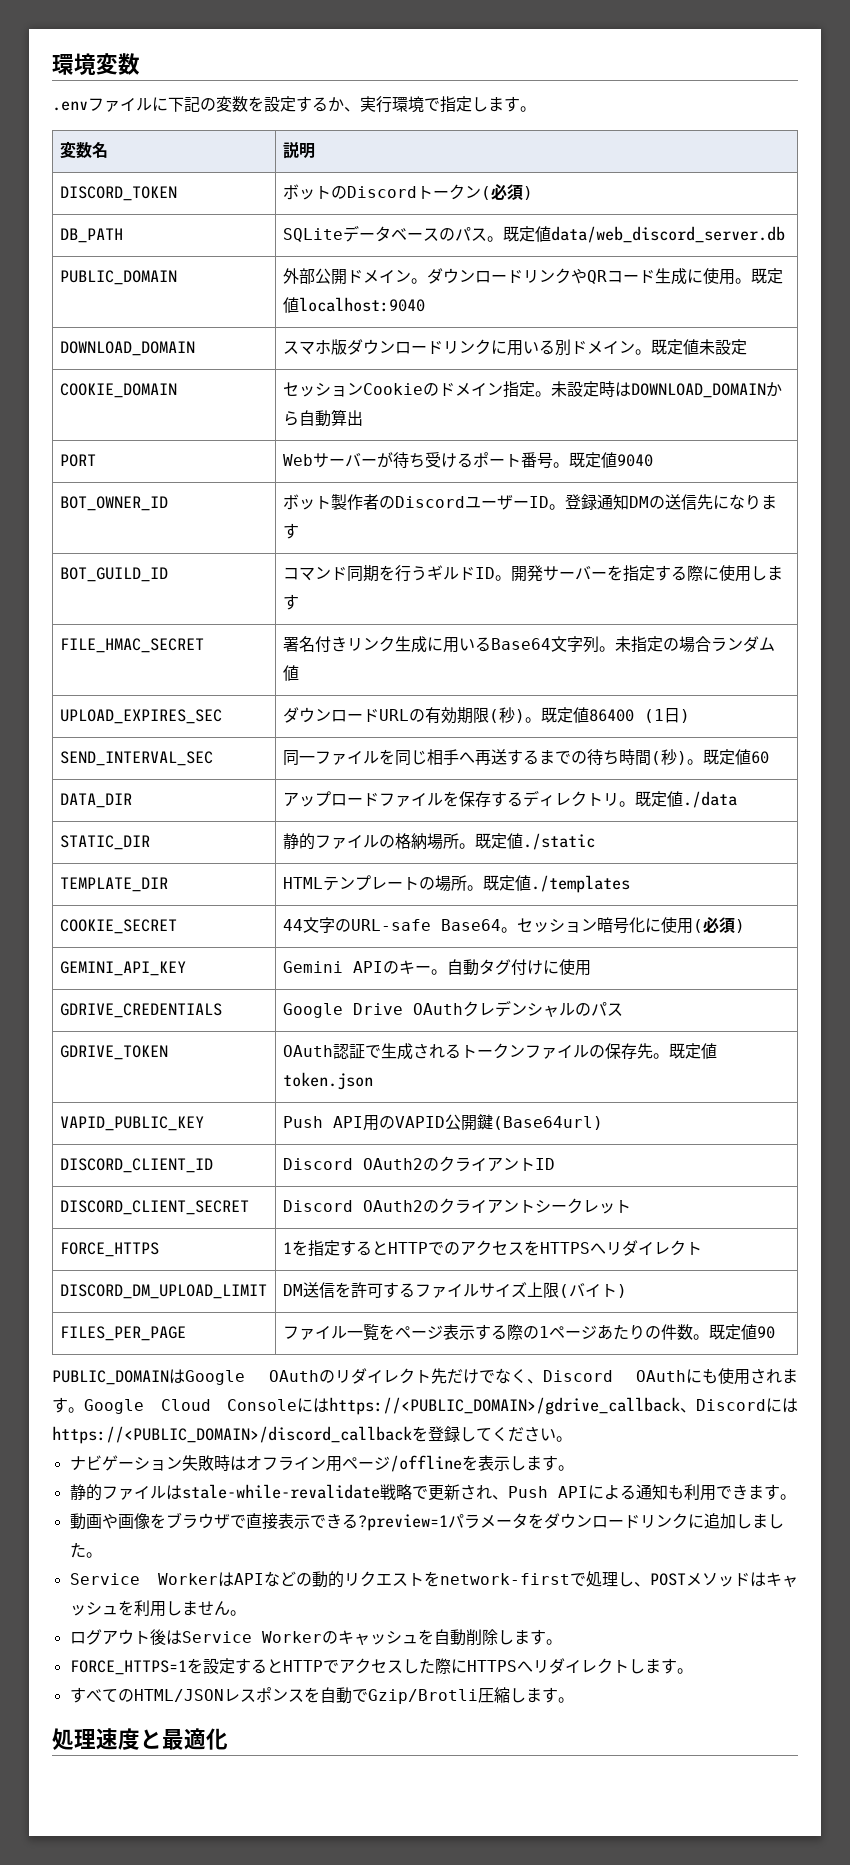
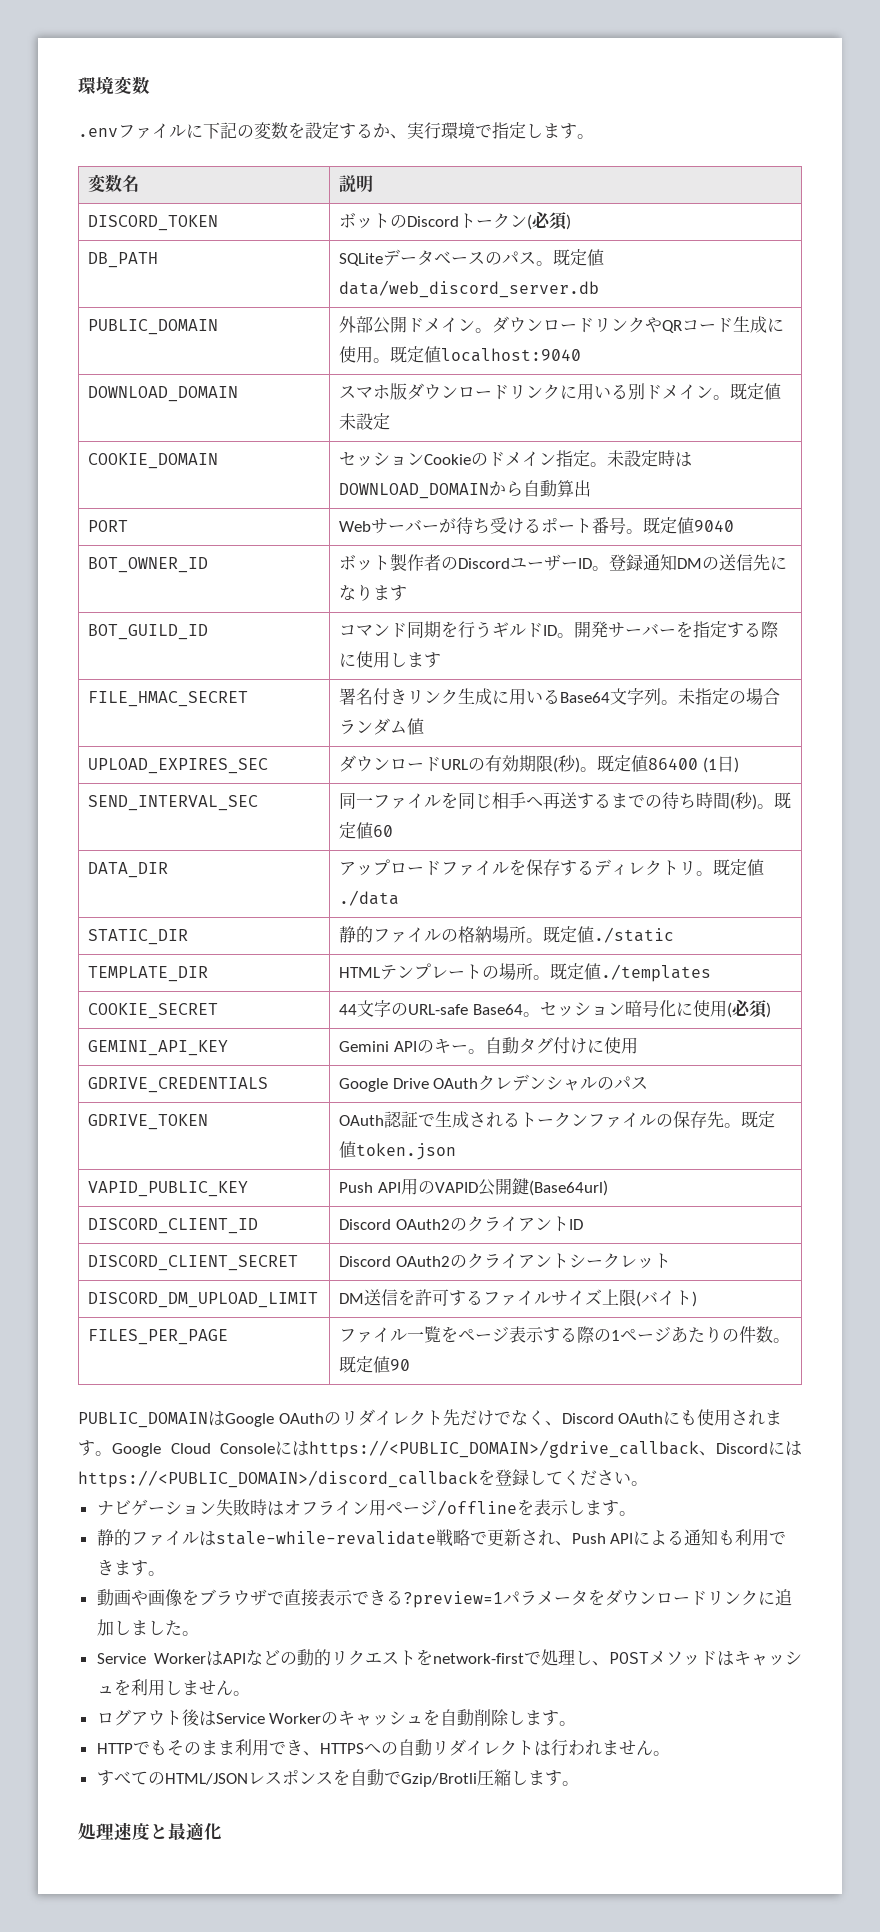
[59,1242,159,1257] [282,1240,702,1257] // FORCE_HTTPS | 1を指定するとHTTPでのアクセスをHTTPSへリダイレクト -> (671, 1261) none
[69,1658,677,1675] FORCE_HTTPS=1を設定するとHTTPでアクセスした際にHTTPSへリダイレクトします -> [96,1739,653,1756] HTTPでもそのまま利用でき、HTTPSへの自動リダイレクトは行われません

